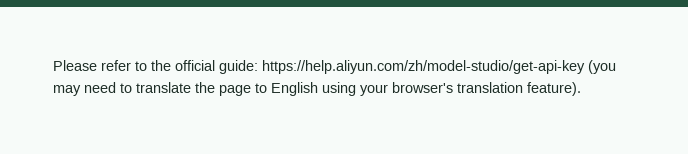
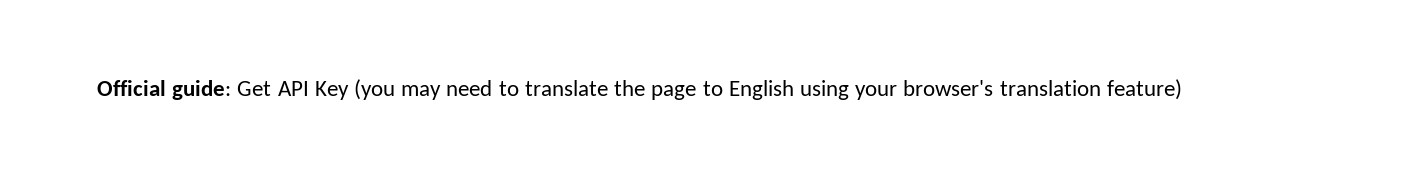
[53,60,585,74] Please refer to the official guide: https://help.aliyun.com/zh/model-studio/get-api-key -> [96,80,349,100] Official guide: Get API Key
[527,82,581,96] feature). -> [1106,79,1182,100] feature)

